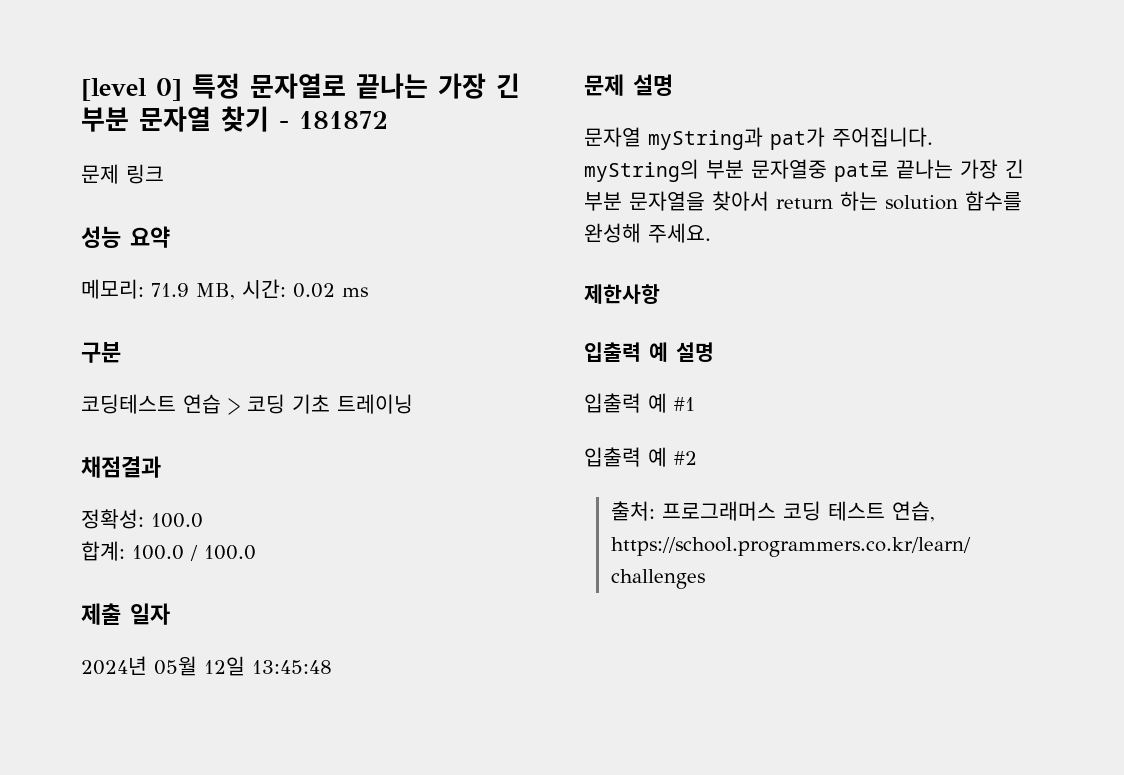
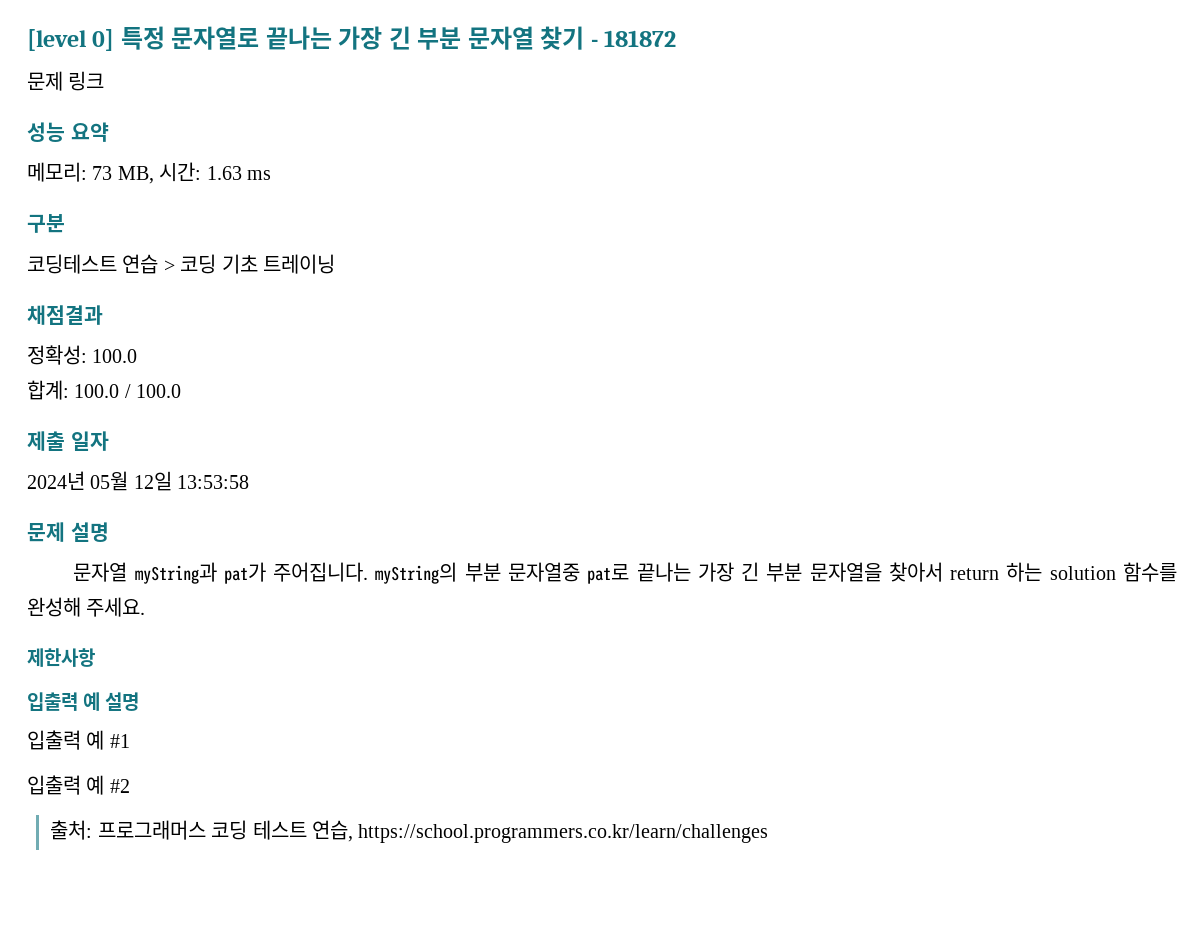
[151,283,189,297] 71.9 -> [92,166,113,180] 73
[293,283,335,298] 0.02 -> [206,166,242,180] 1.63
[252,660,332,674] 13:45:48 -> [177,475,250,489] 13:53:58

